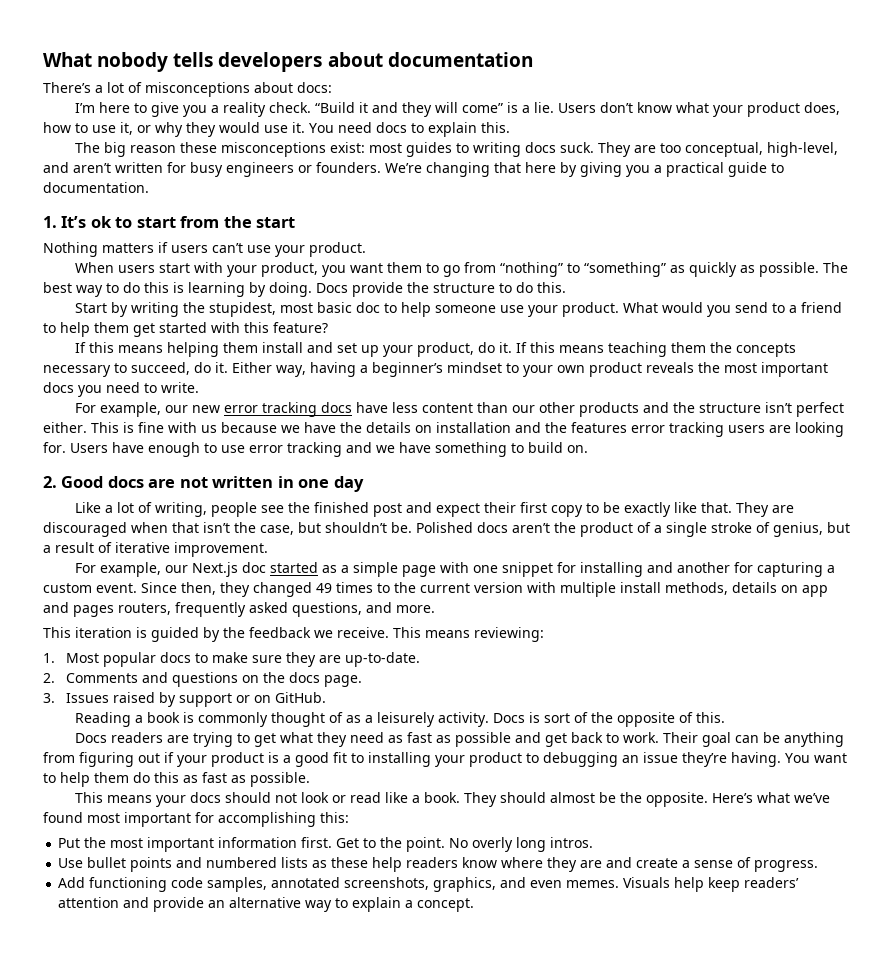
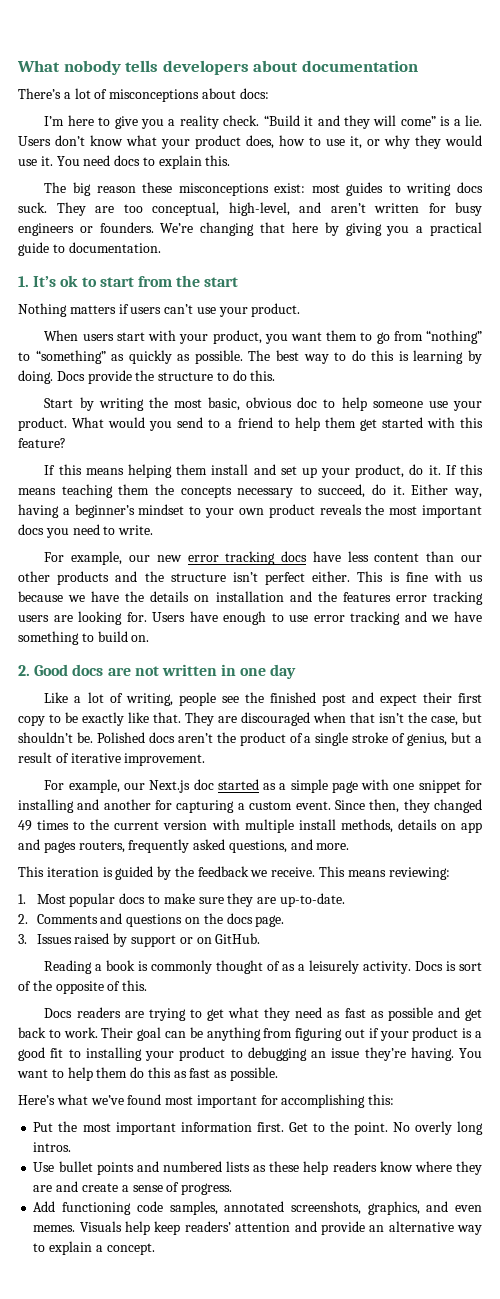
[209,302,353,317] stupidest, most basic -> [173,397,293,411] most basic, obvious
[75,792,709,807] This means your docs should not look or read like a book. They should almost be the opposite. -> (279, 1074) none

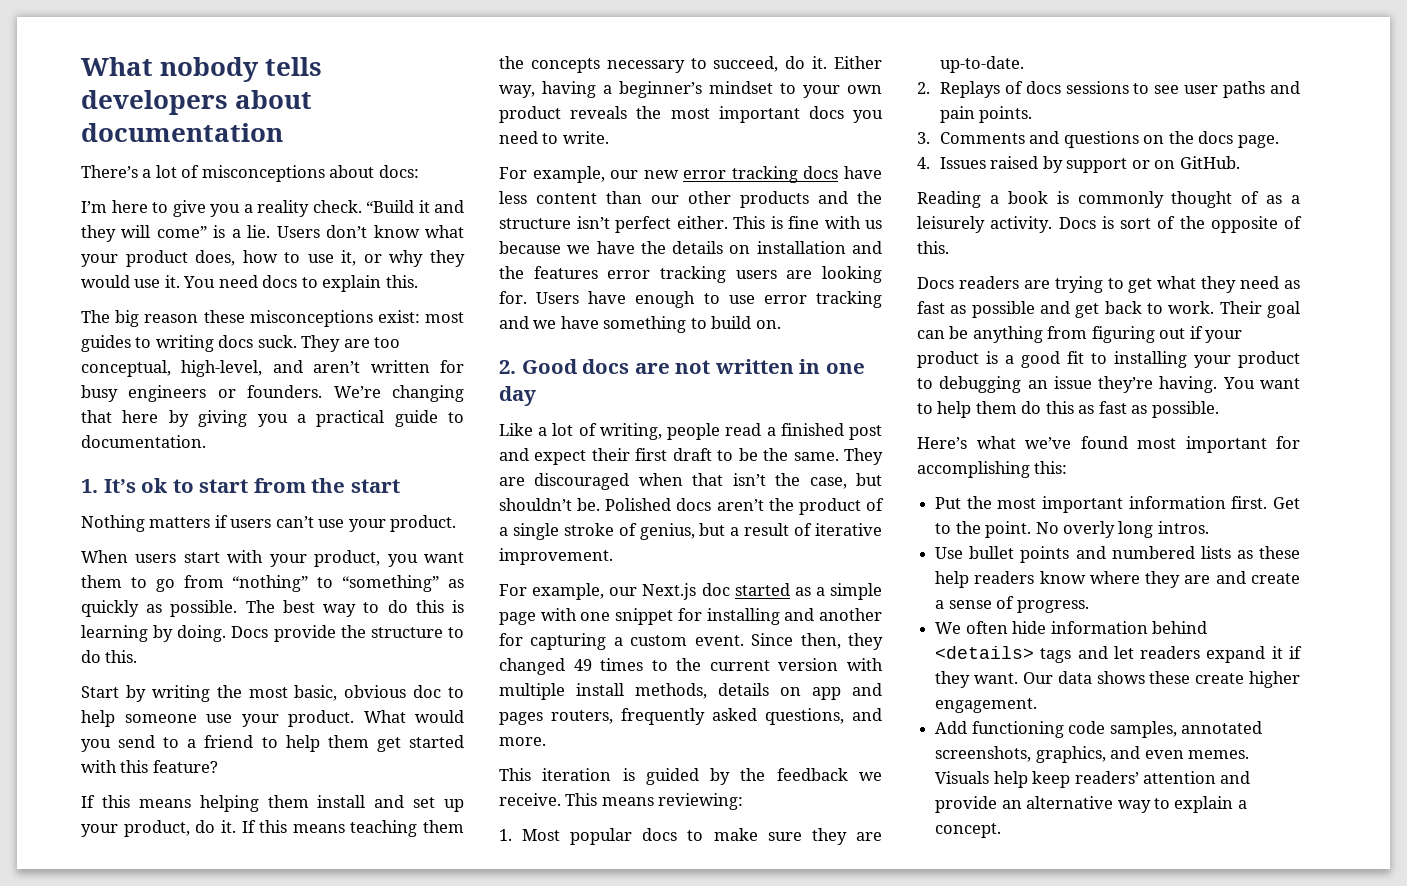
[221,692,264,703] see the -> [725,423,776,436] read a
[18,715,45,726] copy -> [672,448,712,461] draft
[82,712,181,726] exactly like that. -> [763,448,839,461] the same.
(28, 919) none -> [939,81,1300,98] [939,106,1033,123] [917,132,930,144] Replays of docs sessions to see user paths and pain points. // 3.
[18,934,27,944] 3. -> [917,157,930,169] 4.
(233, 1189) none -> [935,621,1207,634] [935,646,1302,663] [935,671,1300,688] [935,698,1038,713] // We often hide information behind <details> tags and let readers expand it if they want. Our data shows these create higher engagement.

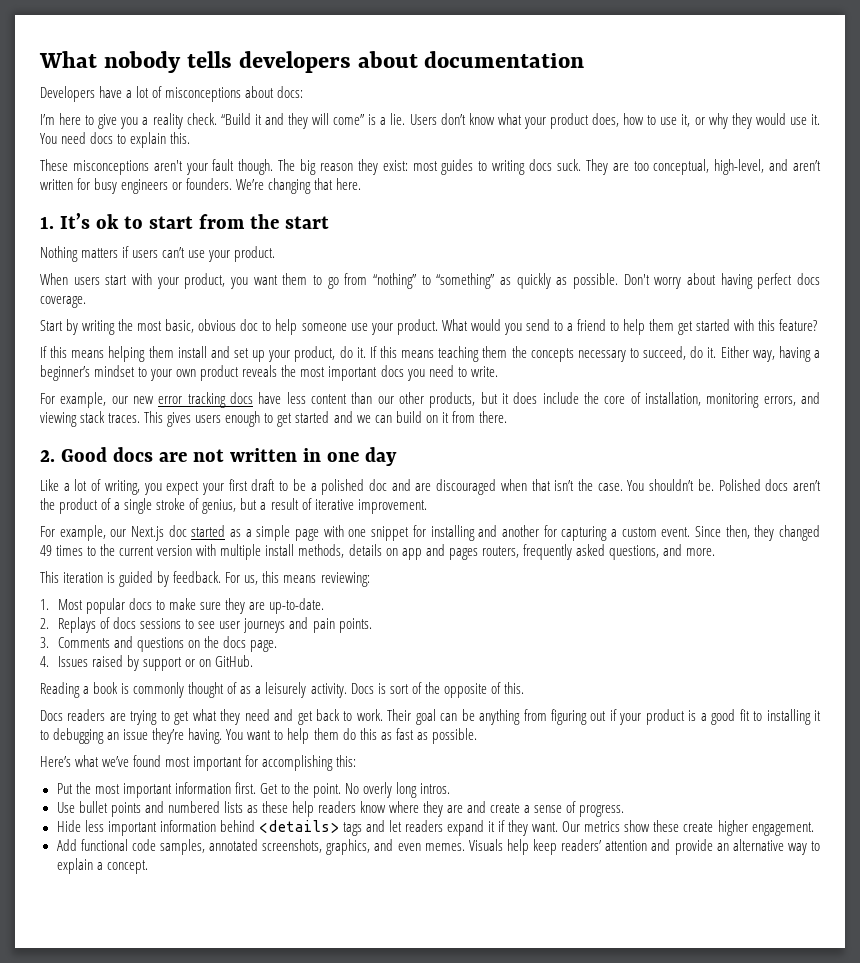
[81,165,138,178] There’s -> [40,86,123,102] Developers have
(418, 281) none -> [40,159,274,175] These misconceptions aren't your fault though.
[203,310,373,327] these misconceptions -> [357,159,378,175] they
[122,410,464,427] [81,435,206,448] here by giving you a practical guide to documentation. -> [336,178,362,190] here.
[245,600,465,617] [81,625,465,642] [81,650,138,663] The best way to do this is learning by doing. Docs provide the structure to do this. -> [623,273,820,289] [40,296,86,308] Don't worry about having perfect docs coverage.
[740,191,882,208] [499,216,882,233] [499,241,882,254] [499,266,882,283] [499,291,882,308] [499,316,781,333] products and the structure isn’t perfect either. This is fine with us because we have the details on installation and the features error tracking users are looking for. Users have enough to use error tracking and we have something to build on. -> [429,392,821,408] [40,411,507,427] products, but it does include the core of installation, monitoring errors, and viewing stack traces. This gives users enough to get started and we can build on it from there.
[667,423,882,440] [499,448,884,465] people read a finished post and expect their first draft to be the same. They -> [143,479,411,495] you expect your first draft to be a polished doc and
[809,473,882,489] case, but -> [597,480,645,491] case. You
[740,768,882,781] [499,793,598,806] the feedback we receive. This -> [173,571,280,585] feedback. For us, this
[1223,81,1266,98] paths -> [243,618,286,633] journeys
[1284,280,1300,289] [917,301,1035,318] as fast as possible -> (270, 715) none
[1194,351,1300,368] your product -> [814,710,822,721] it
[935,621,1047,634] We often hide -> [56,820,157,836] Hide less important
[1057,671,1145,684] data shows -> [584,820,651,832] metrics show
[971,721,1064,738] functioning -> [80,839,128,851] functional

